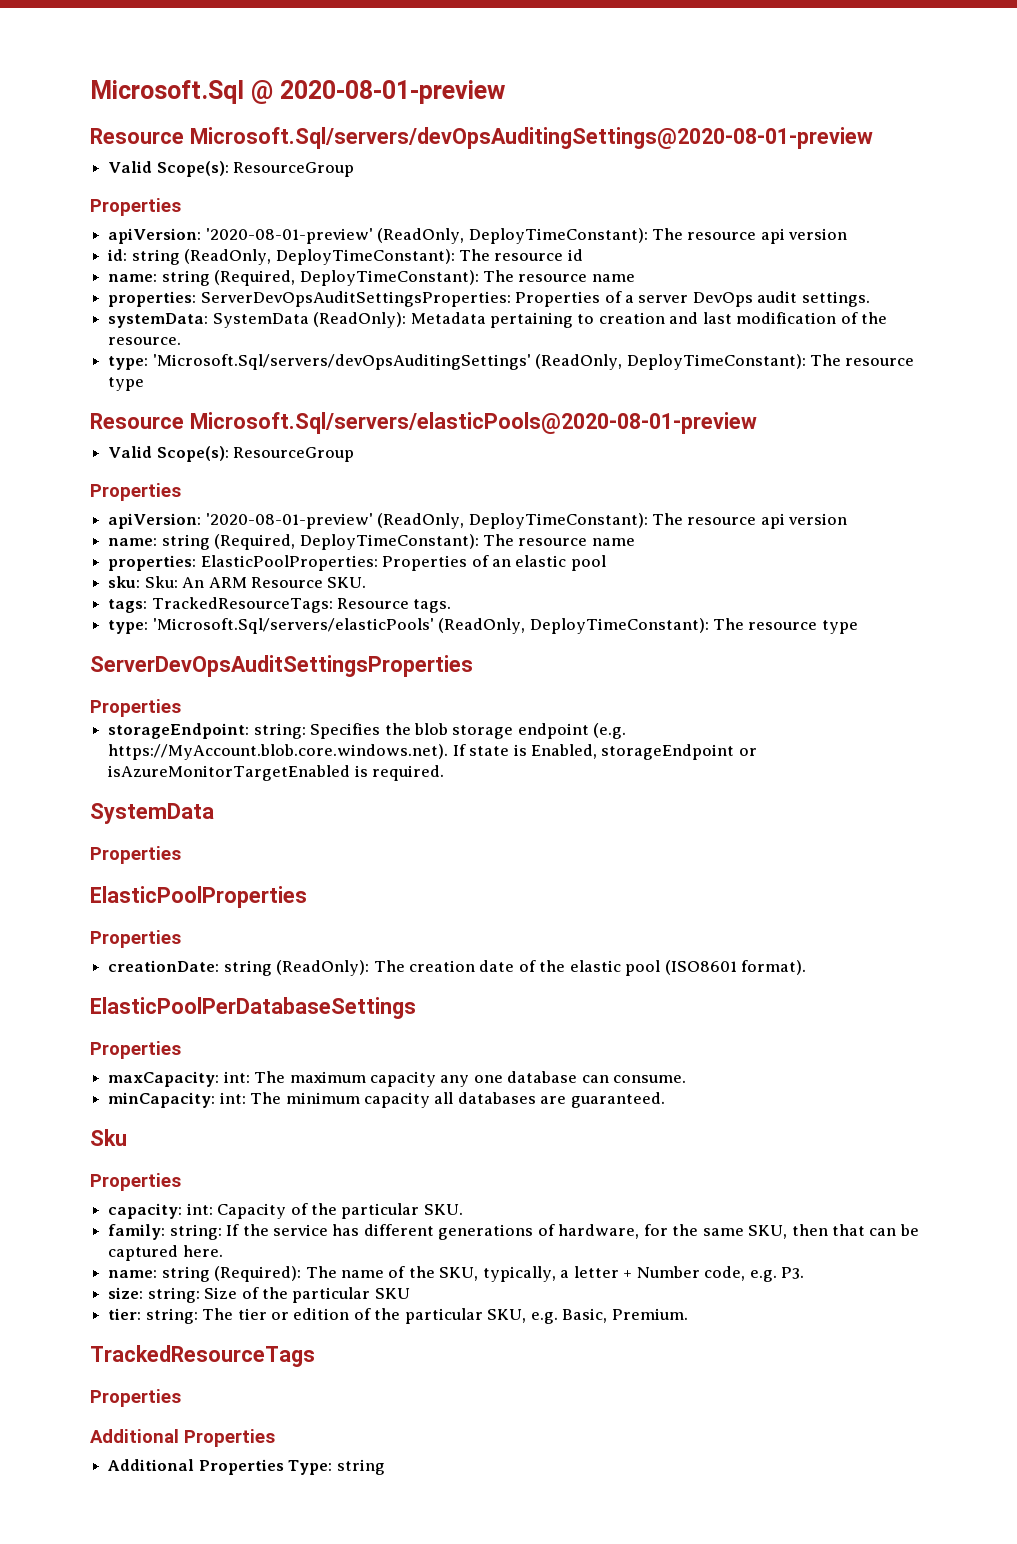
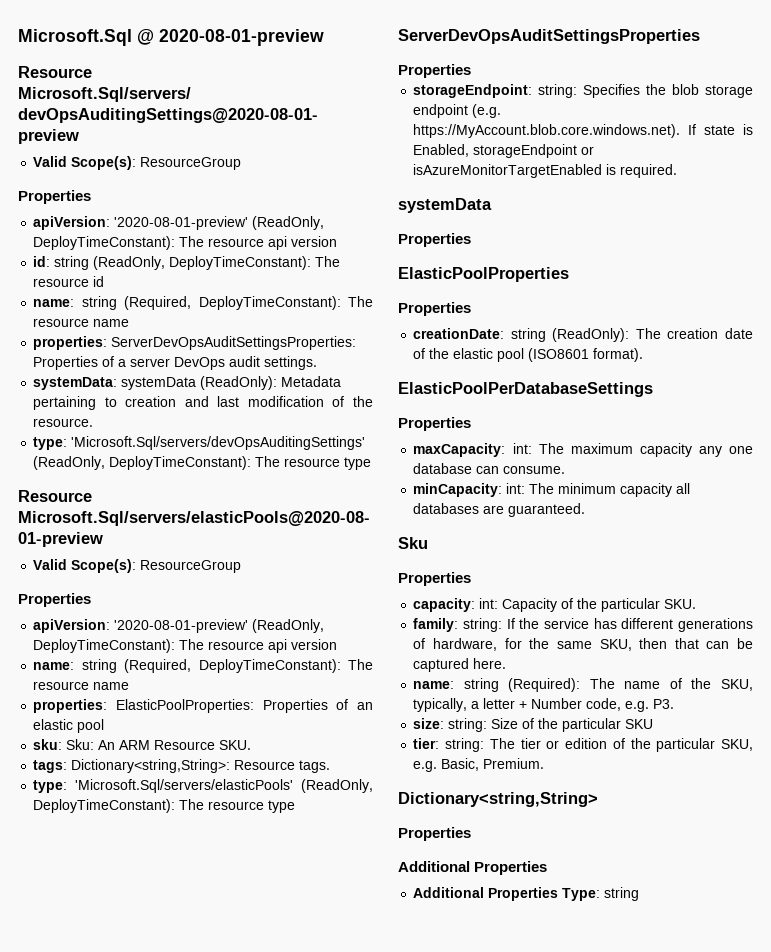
[212,313,309,328] SystemData -> [121,377,197,390] systemData
[151,597,333,613] TrackedResourceTags: -> [71,759,231,773] Dictionary<string,String>:
[90,803,214,824] SystemData -> [398,198,492,213] systemData
[90,1345,315,1367] TrackedResourceTags -> [398,792,598,807] Dictionary<string,String>

